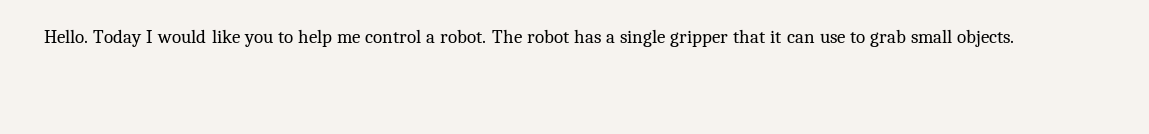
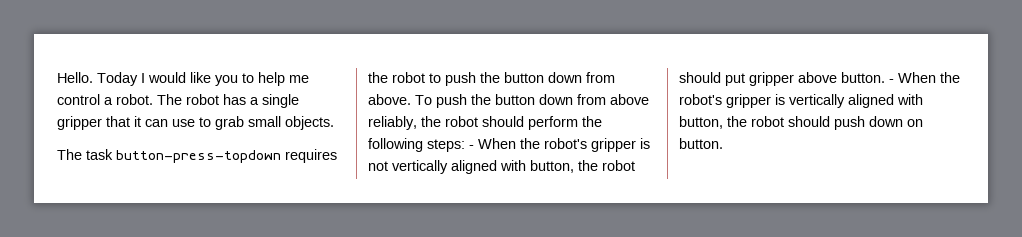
(1015, 38) none -> [57,149,337,163] [368,72,615,86] [368,94,649,108] [368,116,602,130] [368,138,650,152] [368,160,635,174] [679,72,960,86] [679,94,923,108] [679,116,923,130] [679,138,723,149] // The task button-press-topdown requires the robot to push the button down from above. To push the button down from above reliably, the robot should perform the following steps: - When the robot's gripper is not vertically aligned with button, the robot should put gripper above button. - When the robot's gripper is vertically aligned with button, the robot should push down on button.

